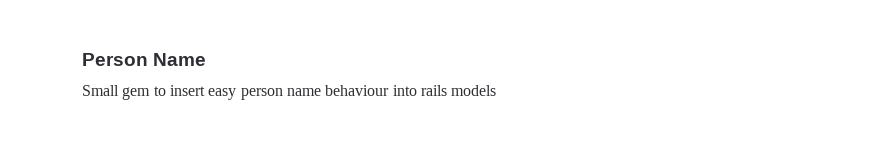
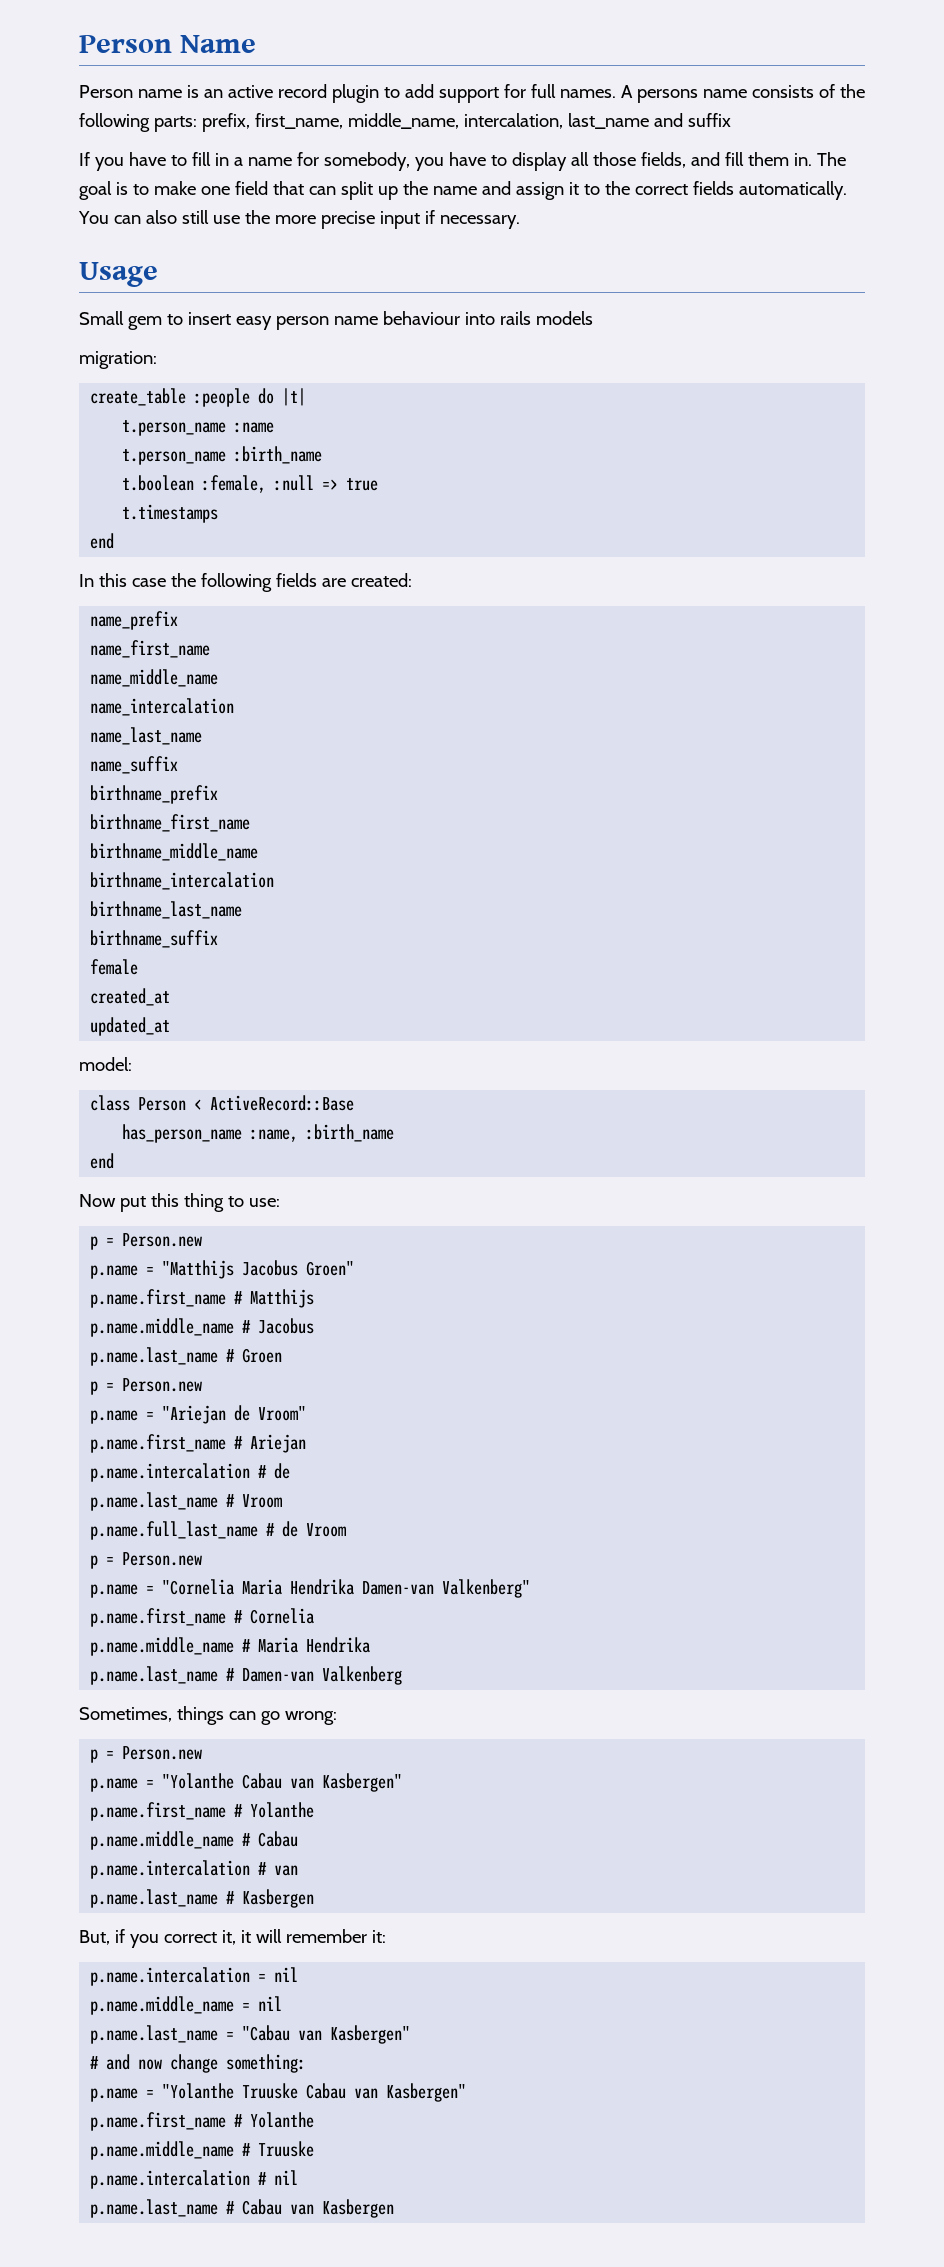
(207, 59) none -> [79,84,865,103] [79,113,731,132] [79,152,846,171] [79,181,847,200] [78,210,520,229] [79,262,158,287] // Person name is an active record plugin to add support for full names. A persons name consists of the following parts: prefix, first_name, middle_name, intercalation, last_name and suffix // If you have to fill in a name for somebody, you have to display all those fields, and fill them in. The goal is to make one field that can split up the name and assign it to the correct fields automatically. You can also still use the more precise input if necessary. // Usage
(497, 90) none -> [79,351,157,369] [90,388,307,407] [122,420,275,436] [122,446,323,465] [122,475,379,493] [122,504,219,523] [90,533,115,549] [79,573,412,592] [90,611,179,630] [90,640,211,658] [90,669,219,687] [90,698,235,716] [90,727,203,745] [90,756,179,774] [90,785,219,804] [90,814,251,832] [90,843,259,861] [90,872,275,890] [90,901,243,919] [90,930,219,948] [90,959,139,975] [90,988,171,1006] [90,1017,171,1036] [79,1057,132,1071] [90,1095,355,1111] [122,1124,395,1143] [90,1153,115,1169] [79,1193,280,1212] [90,1233,203,1250] [90,1260,355,1279] [90,1289,315,1308] [90,1318,315,1337] [90,1347,283,1366] [90,1378,203,1395] [90,1405,307,1424] [90,1434,307,1453] [90,1463,291,1482] [90,1492,283,1511] [90,1521,347,1540] [90,1552,203,1569] [90,1579,531,1598] [90,1608,315,1627] [90,1637,371,1656] [90,1666,403,1685] [79,1706,337,1725] [90,1746,203,1763] [90,1773,403,1792] [90,1802,315,1821] [90,1831,299,1850] [90,1860,299,1879] [90,1889,315,1908] [79,1929,386,1948] [90,1967,299,1986] [90,1996,283,2015] [90,2025,411,2044] [90,2054,307,2073] [90,2083,467,2102] [90,2112,315,2131] [90,2141,315,2160] [90,2170,299,2189] [90,2199,395,2218] // migration: // create_table :people do |t| // t.person_name :name // t.person_name :birth_name // t.boolean :female, :null => true // t.timestamps // end // In this case the following fields are created: // name_prefix // name_first_name // name_middle_name // name_intercalation // name_last_name // name_suffix // birthname_prefix // birthname_first_name // birthname_middle_name // birthname_intercalation // birthname_last_name // birthname_suffix // female // created_at // updated_at // model: // class Person < ActiveRecord::Base // has_person_name :name, :birth_name // end // Now put this thing to use: // p = Person.new // p.name = "Matthijs Jacobus Groen" // p.name.first_name # Matthijs // p.name.middle_name # Jacobus // p.name.last_name # Groen // p = Person.new // p.name = "Ariejan de Vroom" // p.name.first_name # Ariejan // p.name.intercalation # de // p.name.last_name # Vroom // p.name.full_last_name # de Vroom // p = Person.new // p.name = "Cornelia Maria Hendrika Damen-van Valkenberg" // p.name.first_name # Cornelia // p.name.middle_name # Maria Hendrika // p.name.last_name # Damen-van Valkenberg // Sometimes, things can go wrong: // p = Person.new // p.name = "Yolanthe Cabau van Kasbergen" // p.name.first_name # Yolanthe // p.name.middle_name # Cabau // p.name.intercalation # van // p.name.last_name # Kasbergen // But, if you correct it, it will remember it: // p.name.intercalation = nil // p.name.middle_name = nil // p.name.last_name = "Cabau van Kasbergen" // # and now change something: // p.name = "Yolanthe Truuske Cabau van Kasbergen" // p.name.first_name # Yolanthe // p.name.middle_name # Truuske // p.name.intercalation # nil // p.name.last_name # Cabau van Kasbergen

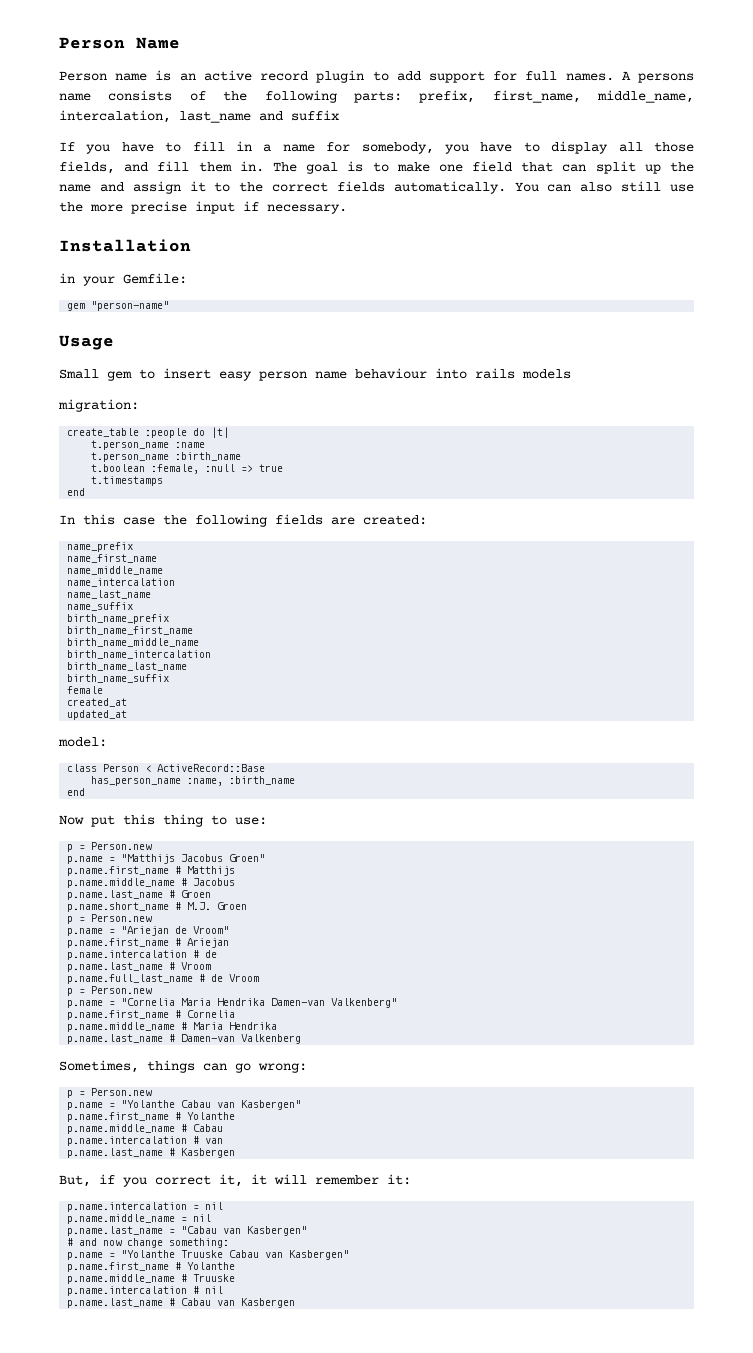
(520, 222) none -> [59,239,191,252] [59,273,187,286] [67,301,170,311] // Installation // in your Gemfile: // gem "person-name"
[90,785,219,804] [90,814,251,832] [90,843,259,861] [90,872,275,890] [90,901,243,919] [90,930,219,948] birthname_prefix // birthname_first_name // birthname_middle_name // birthname_intercalation // birthname_last_name // birthname_suffix -> [67,614,170,624] [67,626,194,635] [67,638,200,647] [67,650,212,659] [67,662,188,671] [67,674,170,683] birth_name_prefix // birth_name_first_name // birth_name_middle_name // birth_name_intercalation // birth_name_last_name // birth_name_suffix
(283, 1355) none -> [67,902,248,912] // p.name.short_name # M.J. Groen

